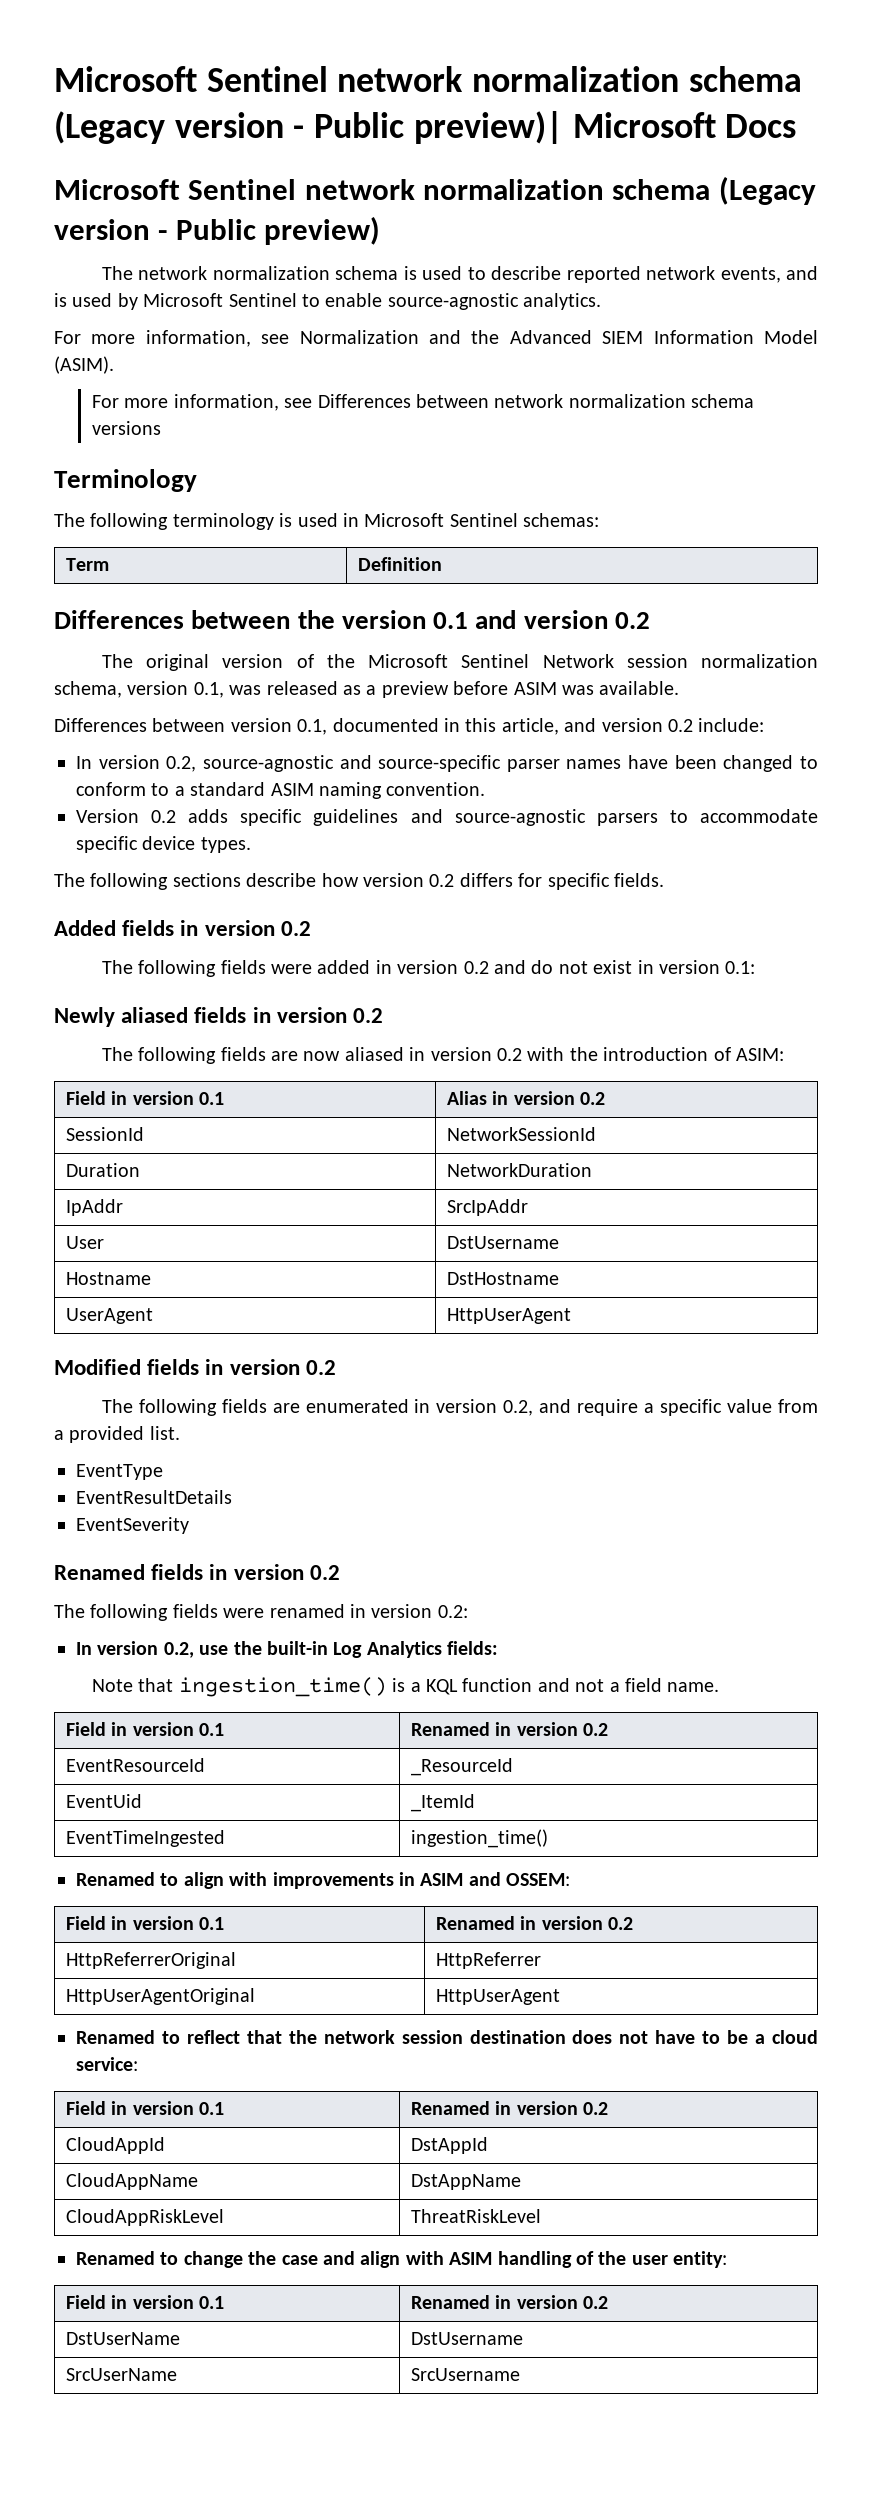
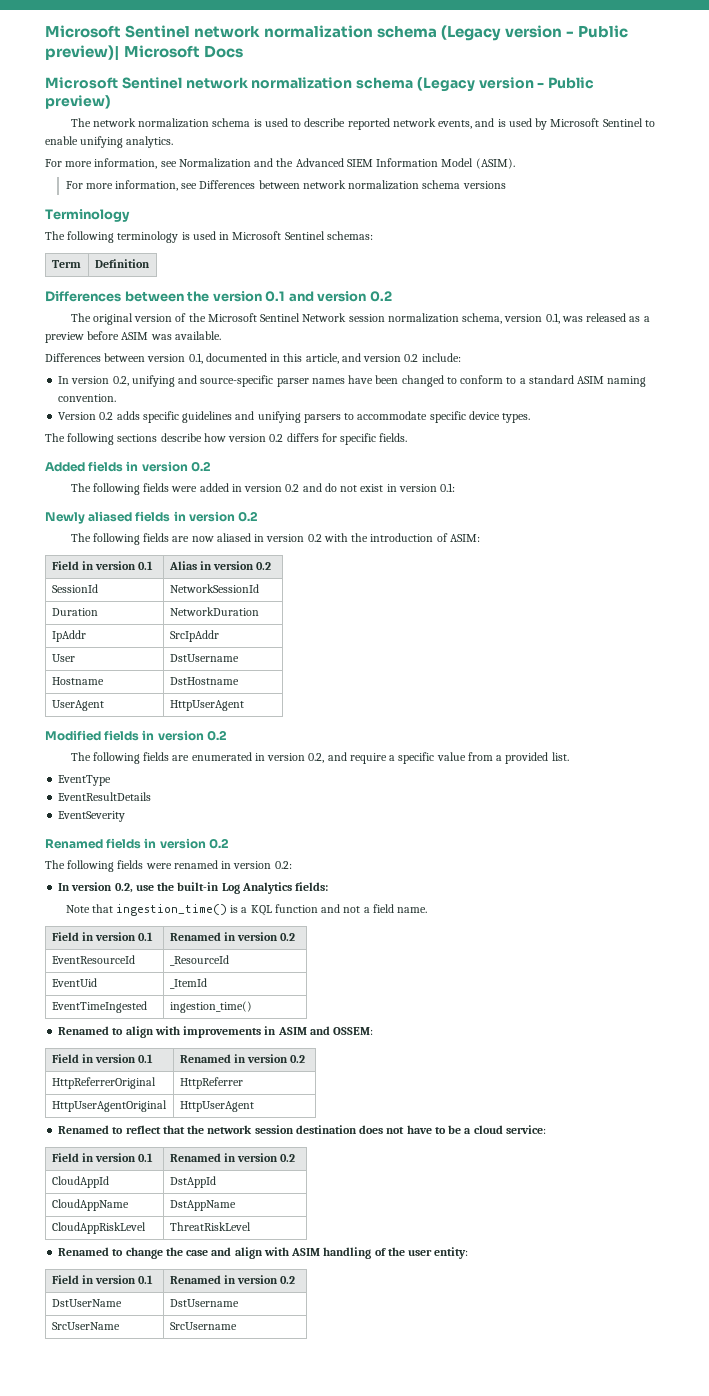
[387,293,519,310] source-agnostic -> [80,136,124,148] unifying
[202,755,334,772] source-agnostic -> [131,375,175,387] unifying
[454,809,586,826] source-agnostic -> [257,411,301,423] unifying

